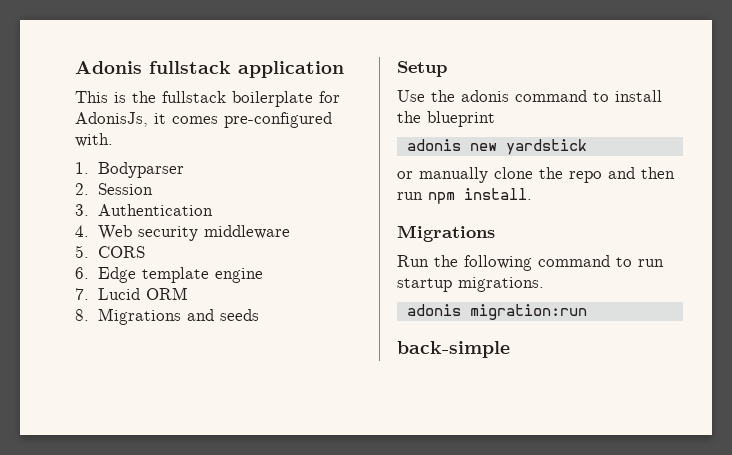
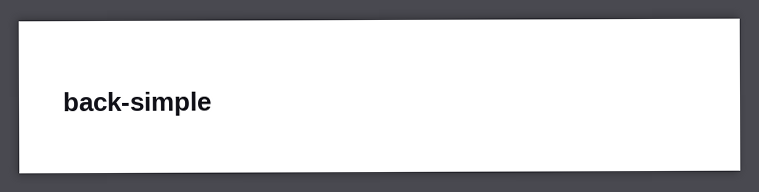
[75,61,344,78] [75,91,340,107] [75,112,332,128] [75,133,113,147] [75,162,184,178] [75,183,153,195] [75,204,213,216] [75,225,290,241] [75,245,145,258] [75,267,263,283] [75,287,188,300] [75,308,259,325] [397,61,447,77] [397,90,662,102] [397,111,495,127] [406,139,587,155] [397,167,675,183] [397,188,532,204] [397,225,495,242] [397,255,664,271] [397,277,544,292] [406,304,587,320] Adonis fullstack application // This is the fullstack boilerplate for AdonisJs, it comes pre-configured with. // 1. Bodyparser // 2. Session // 3. Authentication // 4. Web security middleware // 5. CORS // 6. Edge template engine // 7. Lucid ORM // 8. Migrations and seeds // Setup // Use the adonis command to install the blueprint // adonis new yardstick // or manually clone the repo and then run npm install. // Migrations // Run the following command to run startup migrations. // adonis migration:run // -> (62, 104) none

